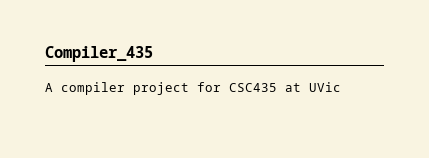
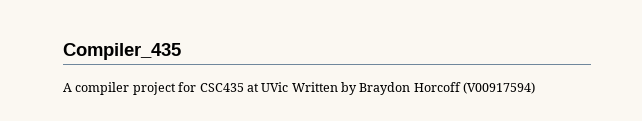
(341, 87) none -> [291,82,536,95] Written by Braydon Horcoff (V00917594)

